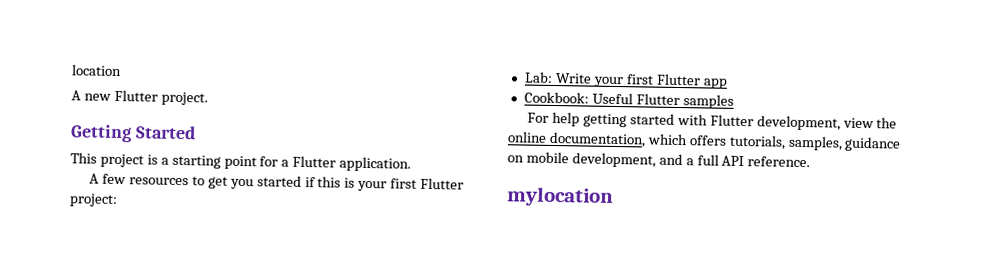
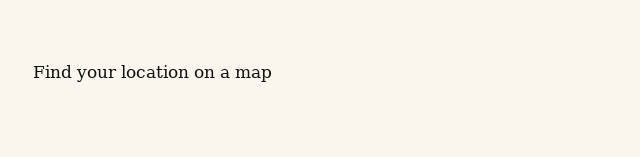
(71, 70) none -> [33,65,117,82] Find your
[71,89,208,106] [70,124,196,143] [70,152,412,172] [89,173,465,192] [69,193,118,207] [523,71,728,89] [523,91,734,109] [527,111,898,131] [507,131,902,152] [507,151,811,168] [506,186,614,207] // A new Flutter project. // Getting Started // This project is a starting point for a Flutter application. // A few resources to get you started if this is your first Flutter project: // Lab: Write your first Flutter app // Cookbook: Useful Flutter samples // For help getting started with Flutter development, view the online documentation, which offers tutorials, samples, guidance on mobile development, and a full API reference. // mylocation -> [194,69,272,82] on a map

